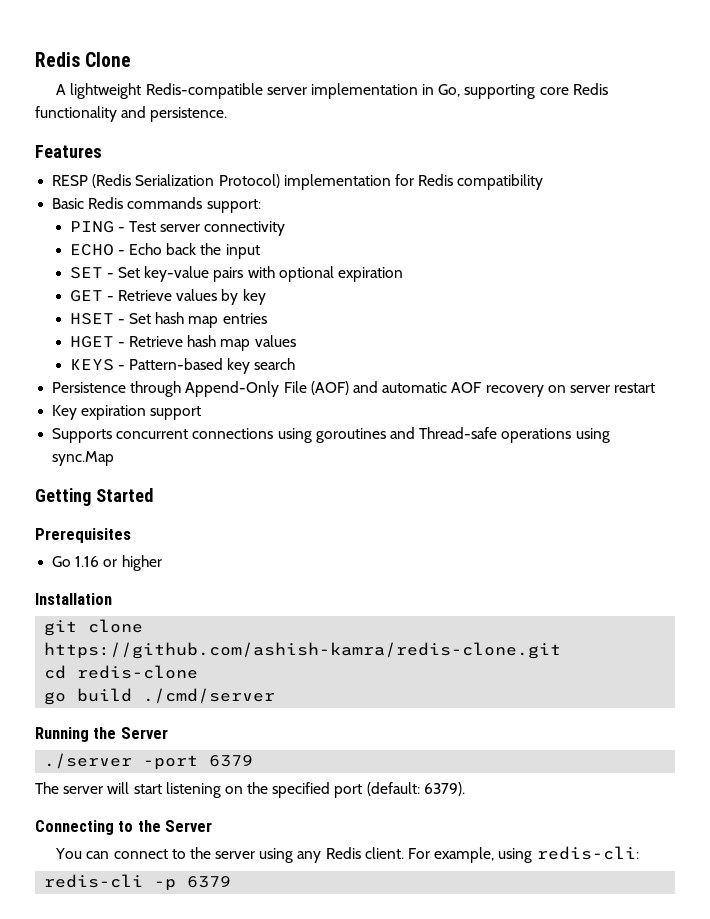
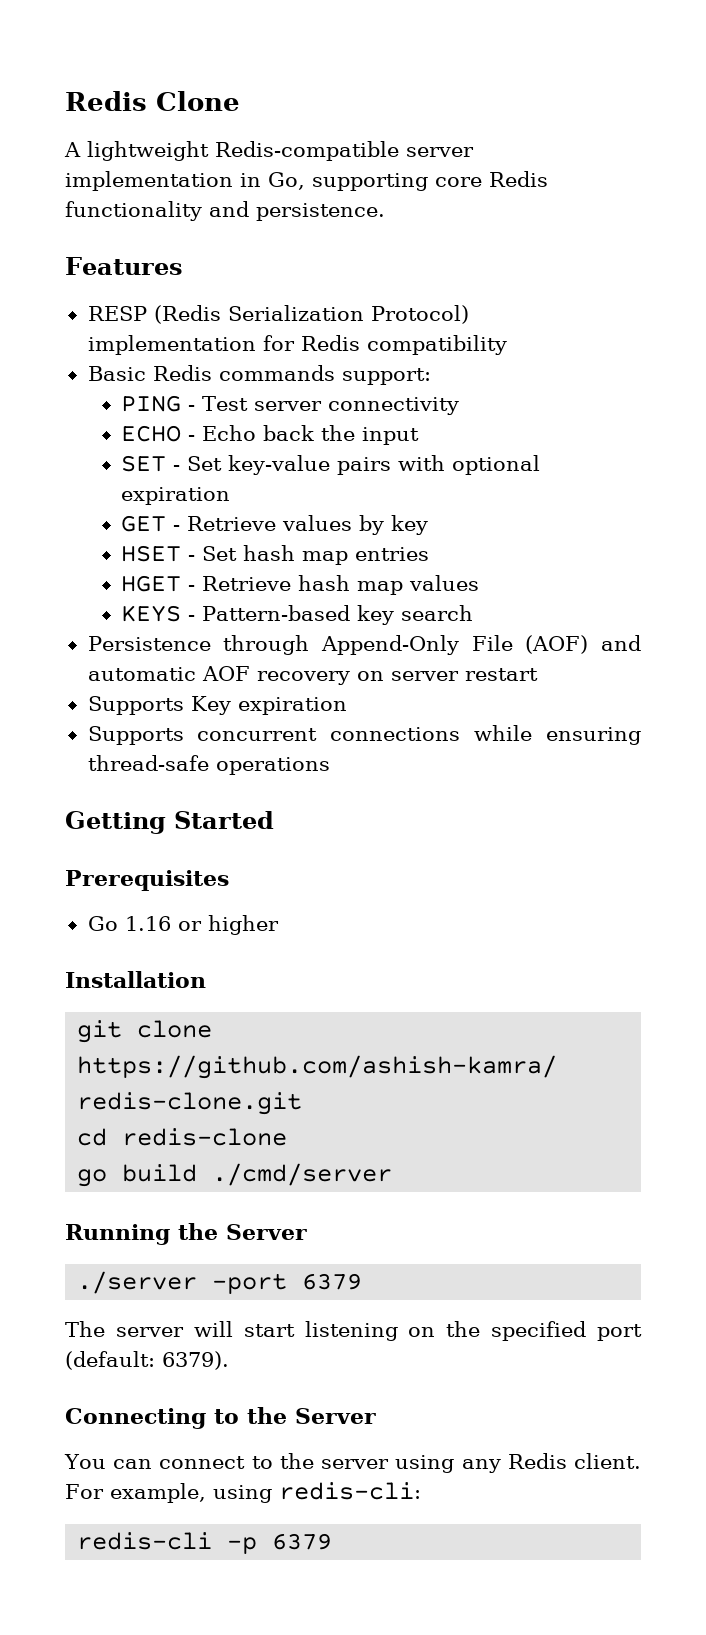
(656, 388) none -> [87,696,184,715] Supports
[150,406,202,420] support -> (347, 706) none
[277,427,498,443] using goroutines and Thread-safe -> [474,725,641,745] [87,755,209,771] while ensuring thread-safe
[575,428,610,443] [52,451,115,466] using sync.Map -> (330, 766) none

